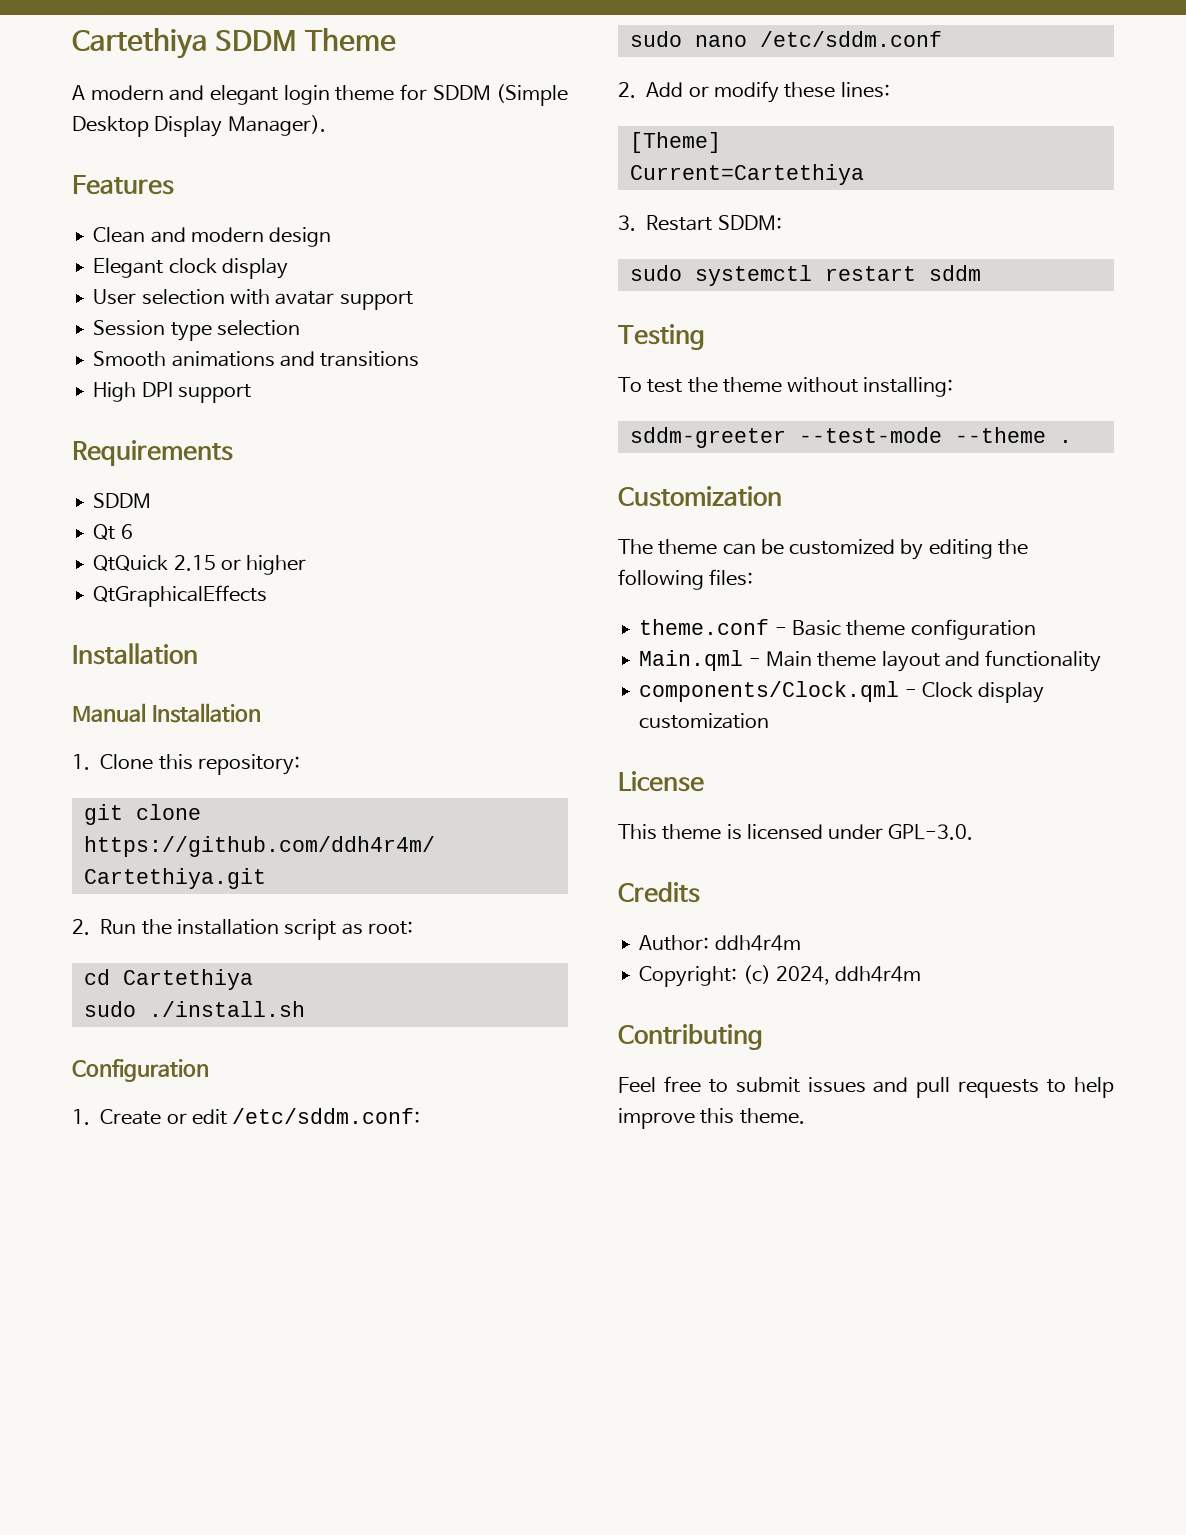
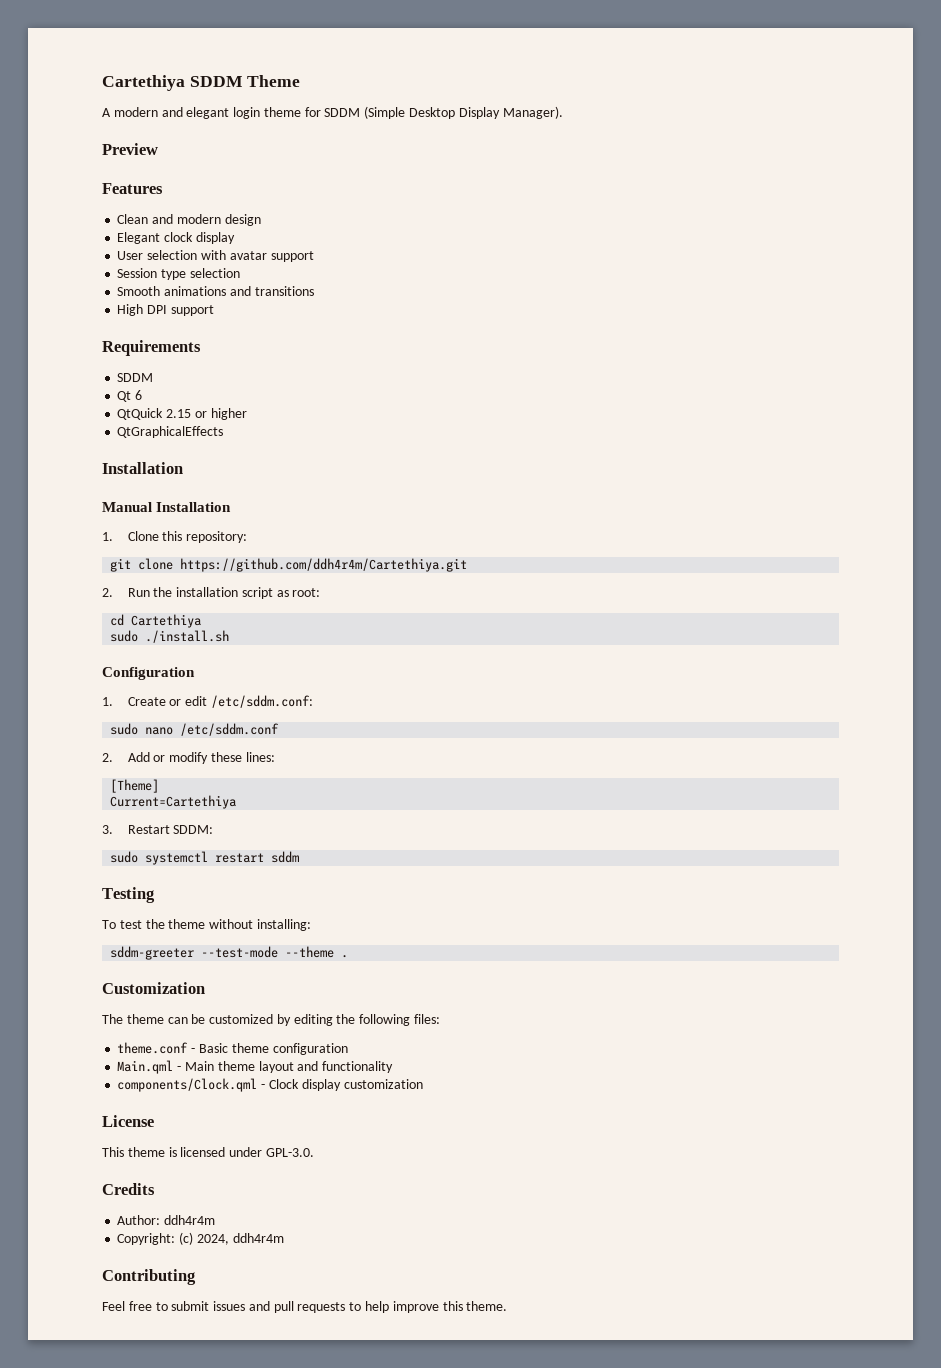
(326, 125) none -> [102,143,158,155] // Preview

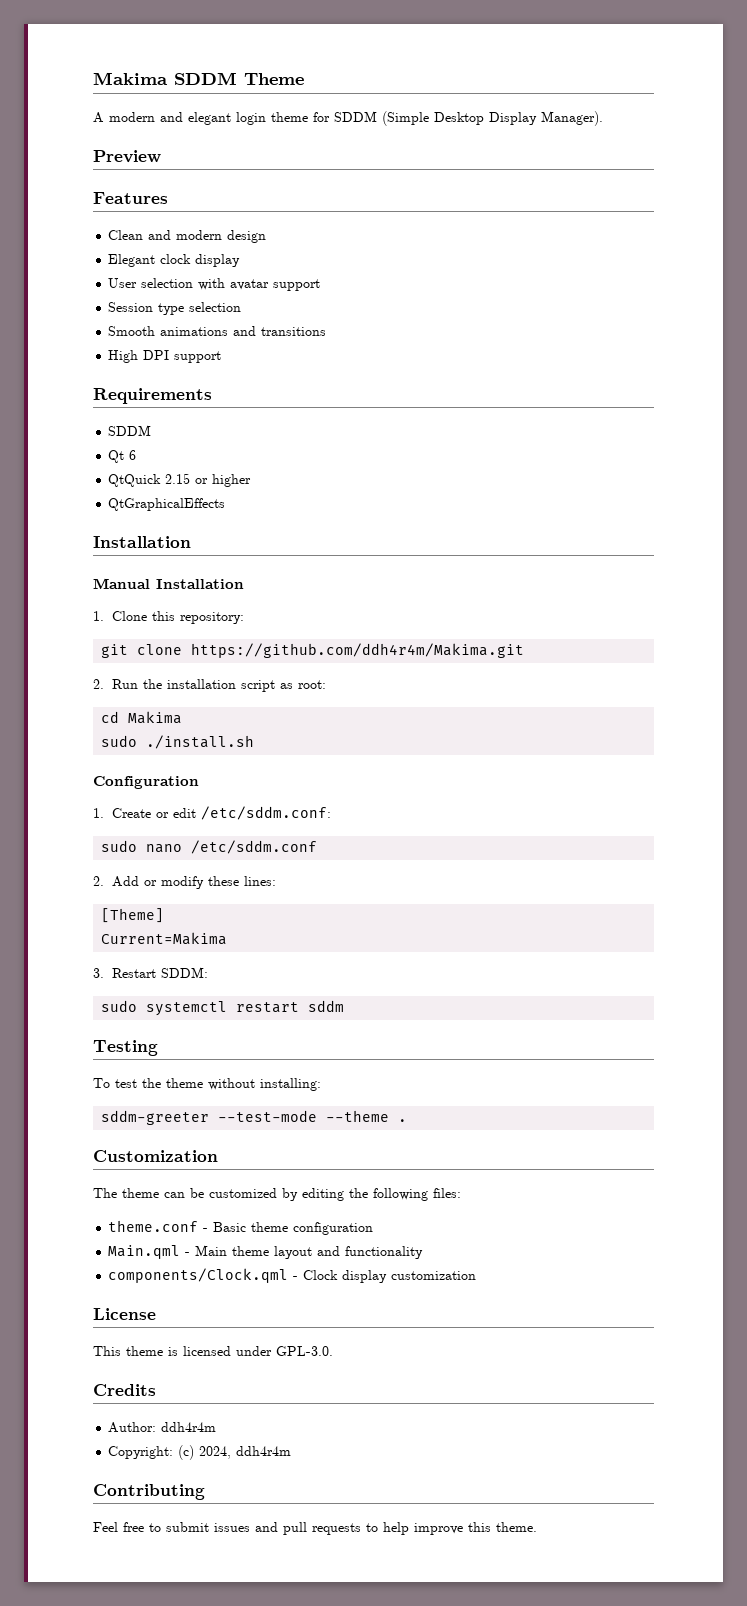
[102,75,185,91] Cartethiya -> [93,72,168,85] Makima
[180,558,468,572] https://github.com/ddh4r4m/Cartethiya.git -> [191,643,525,658] https://github.com/ddh4r4m/Makima.git
[131,614,202,628] Cartethiya -> [128,711,183,724] Makima
[110,795,237,809] Current=Cartethiya -> [101,932,228,945] Current=Makima

